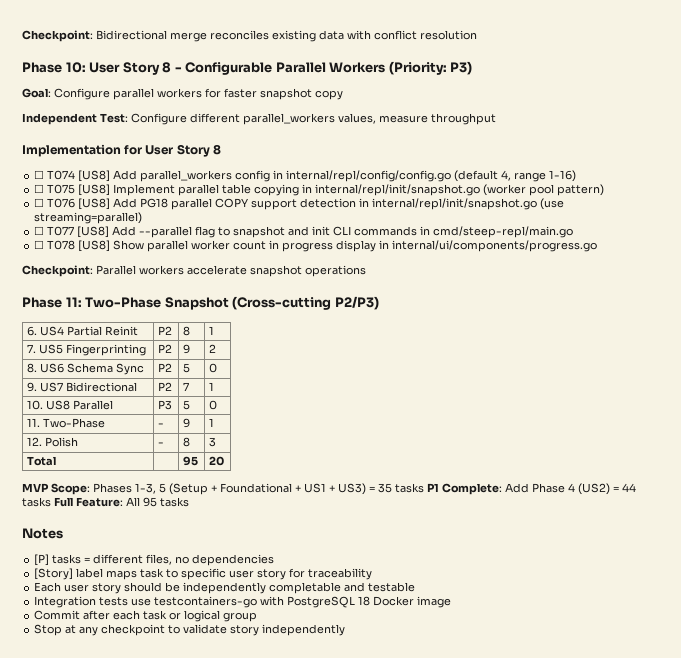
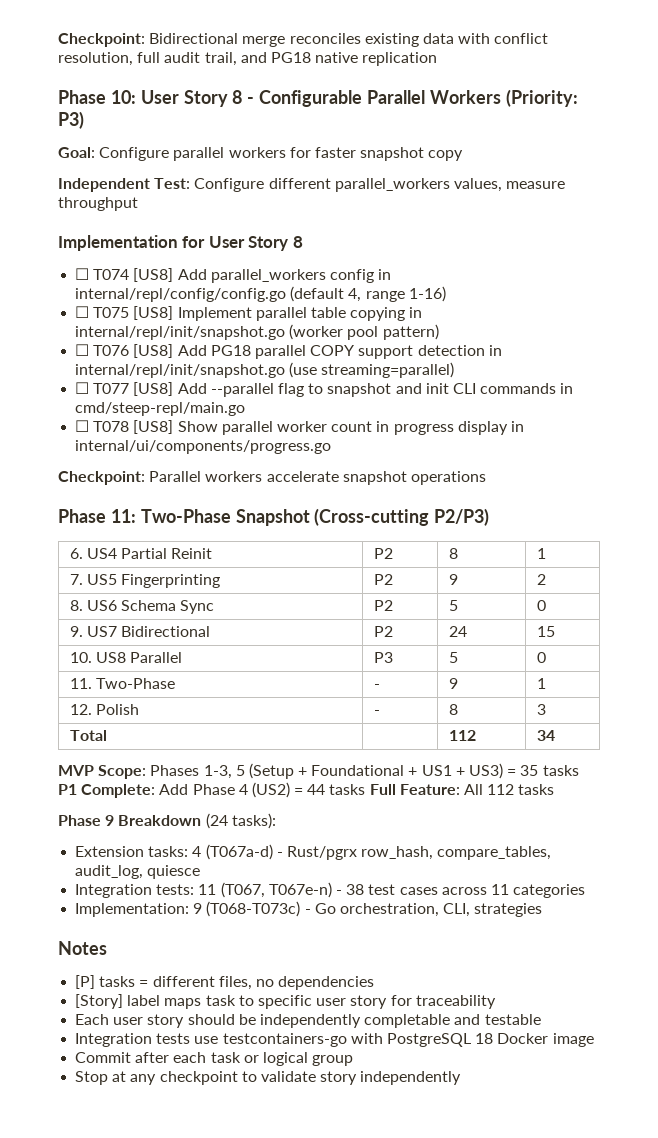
[420,30,477,40] resolution -> [58,52,438,66] resolution, full audit trail, and PG18 native replication
[182,382,189,391] [208,382,214,391] 7 | 1 -> [448,626,467,637] [536,626,555,637] 24 | 15
[182,456,198,466] [208,456,224,466] 95 | 20 -> [448,730,476,741] [536,730,555,741] 112 | 34
[143,497,189,507] 95 tasks -> [487,784,555,795] [58,813,276,829] [75,844,552,860] [75,865,201,879] [75,882,586,898] [75,901,543,917] 112 tasks // Phase 9 Breakdown (24 tasks): // Extension tasks: 4 (T067a-d) - Rust/pgrx row_hash, compare_tables, audit_log, quiesce // Integration tests: 11 (T067, T067e-n) - 38 test cases across 11 categories // Implementation: 9 (T068-T073c) - Go orchestration, CLI, strategies

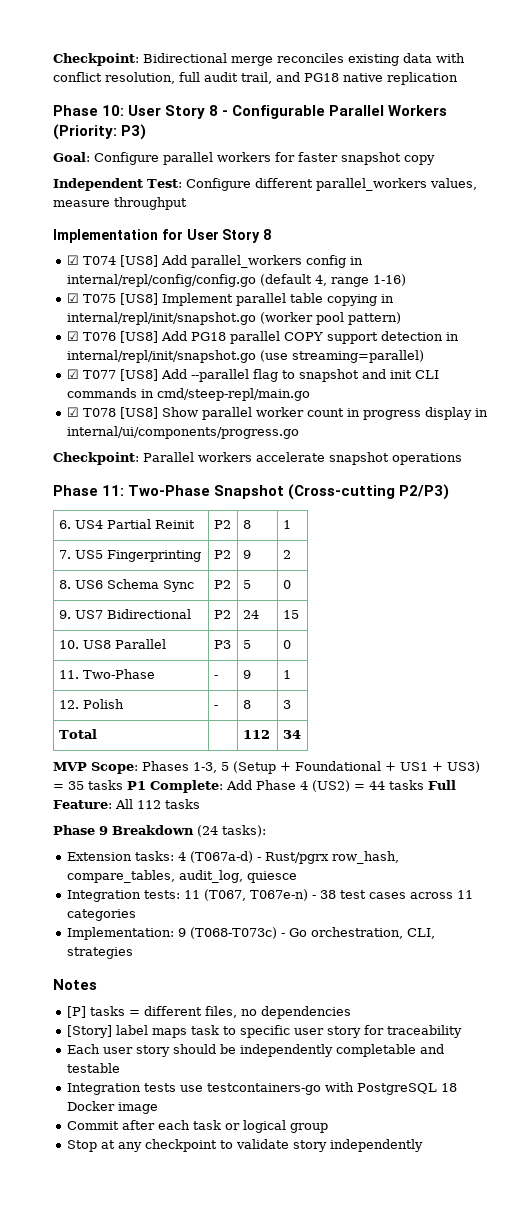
[75,268,90,280] ☐ -> [66,255,79,265] ☑
[75,306,90,318] ☐ -> [66,293,79,303] ☑
[75,344,90,356] ☐ -> [66,331,79,341] ☑
[75,382,90,394] ☐ -> [66,369,79,379] ☑
[75,420,90,432] ☐ -> [66,407,79,417] ☑

